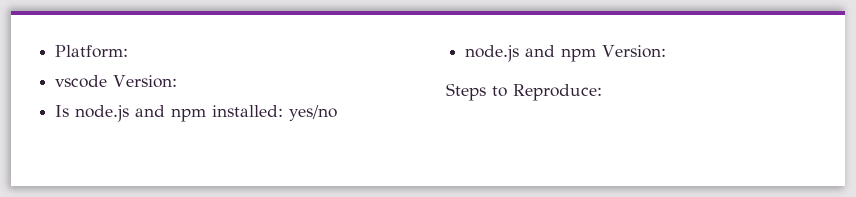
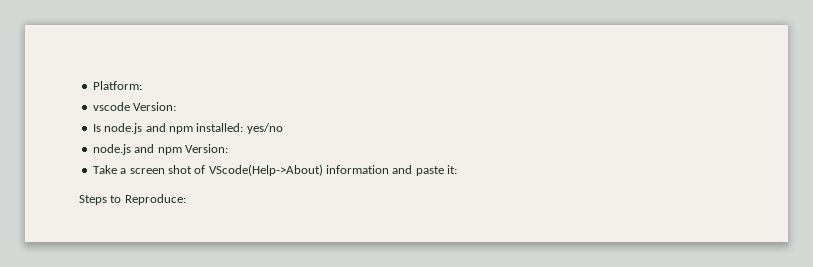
(667, 51) none -> [92,164,458,176] // Take a screen shot of VScode(Help->About) information and paste it:

